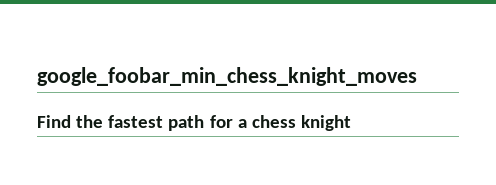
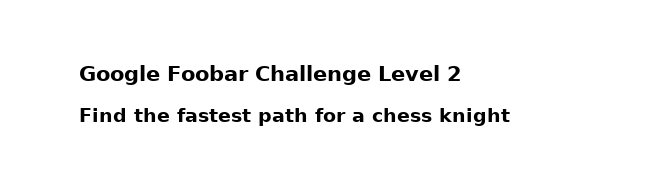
[37,67,417,86] google_foobar_min_chess_knight_moves -> [79,65,462,85] Google Foobar Challenge Level 2

